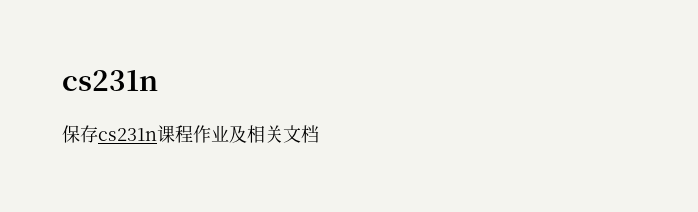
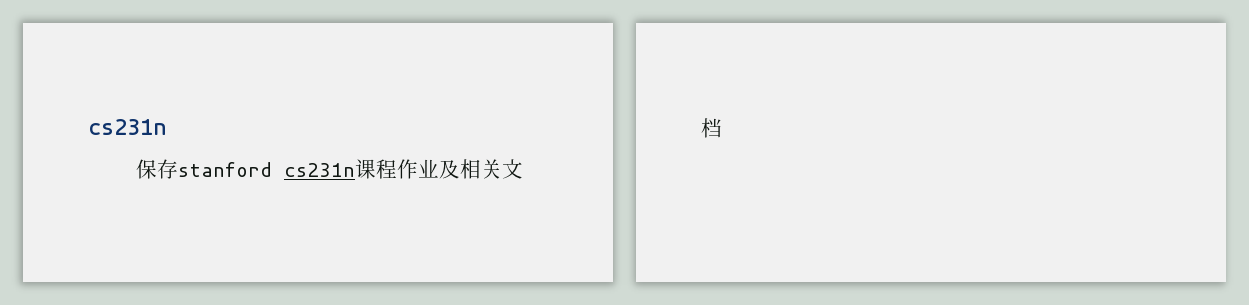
(98, 134) none -> [178,162,273,177] stanford

